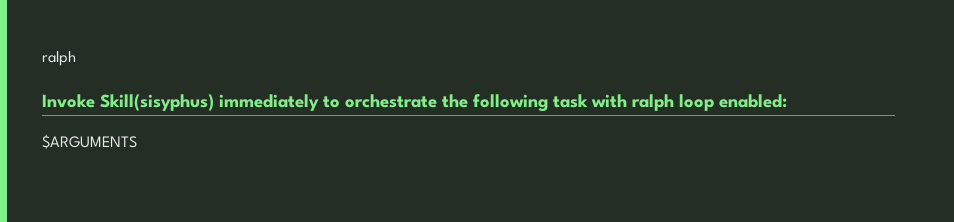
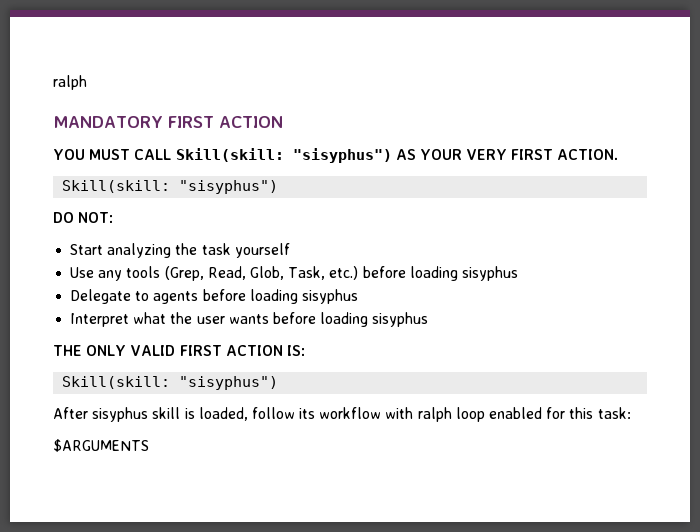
[42,94,787,112] Invoke Skill(sisyphus) immediately to orchestrate the following task with ralph loop enabled: -> [53,116,283,128] [53,148,619,163] [62,180,279,194] [53,212,114,223] [70,243,290,258] [70,266,518,281] [70,289,358,304] [70,312,429,327] [53,345,305,356] [62,376,279,390] [53,407,631,422] MANDATORY FIRST ACTION // YOU MUST CALL Skill(skill: "sisyphus") AS YOUR VERY FIRST ACTION. // Skill(skill: "sisyphus") // DO NOT: // Start analyzing the task yourself // Use any tools (Grep, Read, Glob, Task, etc.) before loading sisyphus // Delegate to agents before loading sisyphus // Interpret what the user wants before loading sisyphus // THE ONLY VALID FIRST ACTION IS: // Skill(skill: "sisyphus") // After sisyphus skill is loaded, follow its workflow with ralph loop enabled for this task:

